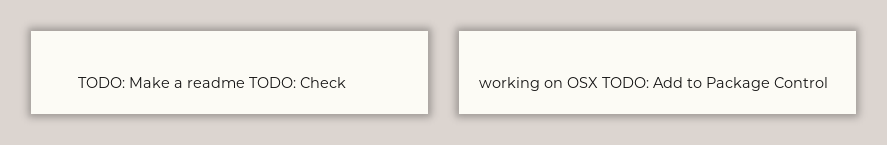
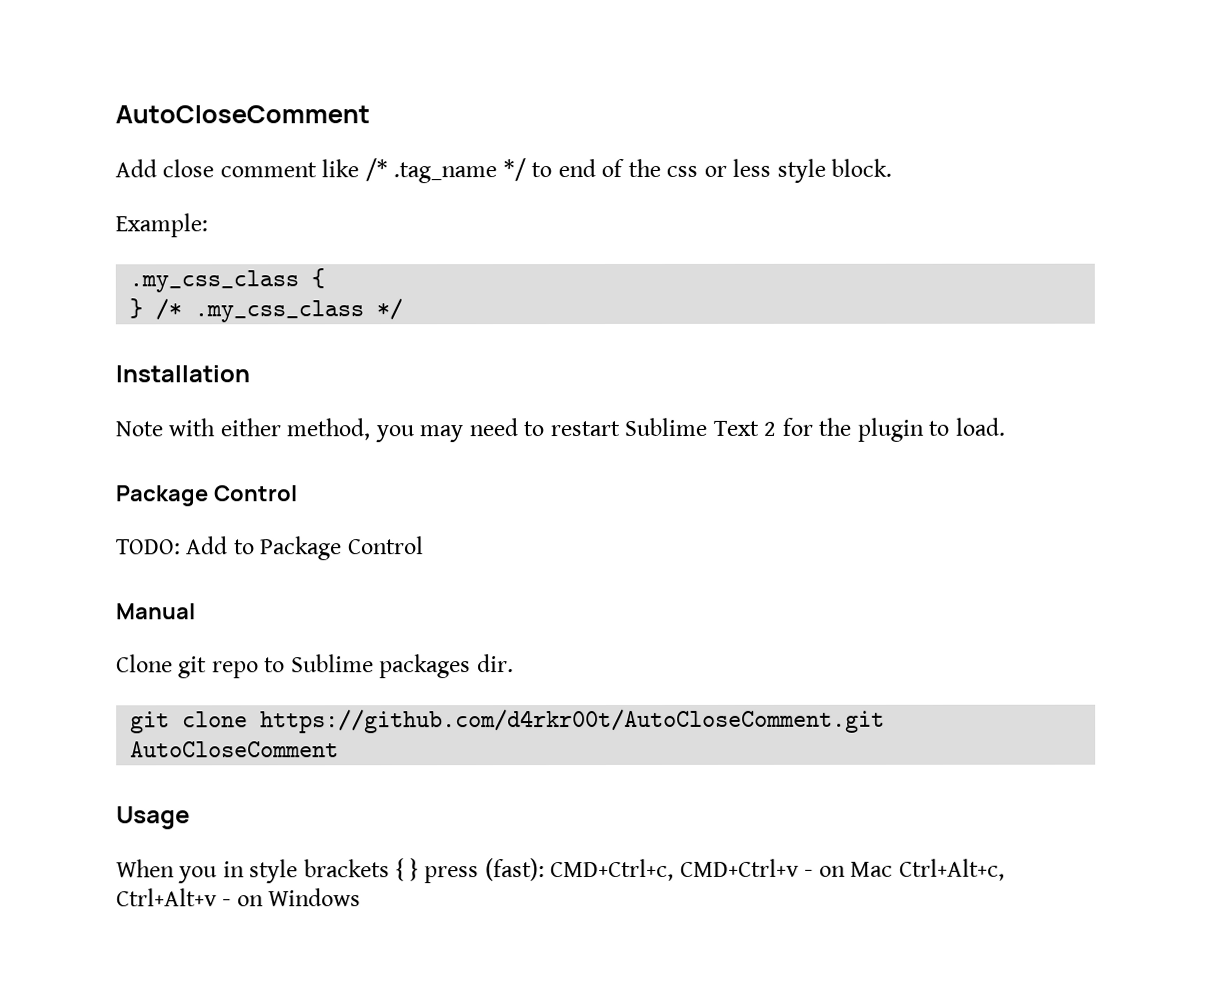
[77,77,598,91] TODO: Make a readme TODO: Check working on OSX -> [115,105,370,124] [115,158,893,184] [115,213,208,238] [129,268,326,293] [129,298,404,323] [115,365,250,383] [115,417,1005,443] [115,485,297,507] AutoCloseComment // Add close comment like /* .tag_name */ to end of the css or less style block. // Example: // .my_css_class { // } /* .my_css_class */ // Installation // Note with either method, you may need to restart Sublime Text 2 for the plugin to load. // Package Control //
(828, 82) none -> [116,603,196,620] [116,654,514,679] [130,708,886,734] [130,741,340,758] [116,806,190,830] [116,858,1005,884] [116,888,362,907] // Manual // Clone git repo to Sublime packages dir. // git clone https://github.com/d4rkr00t/AutoCloseComment.git AutoCloseComment // Usage // When you in style brackets { } press (fast): CMD+Ctrl+c, CMD+Ctrl+v - on Mac Ctrl+Alt+c, Ctrl+Alt+v - on Windows

